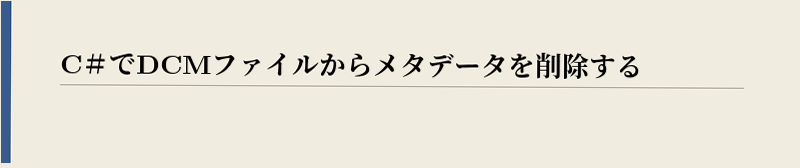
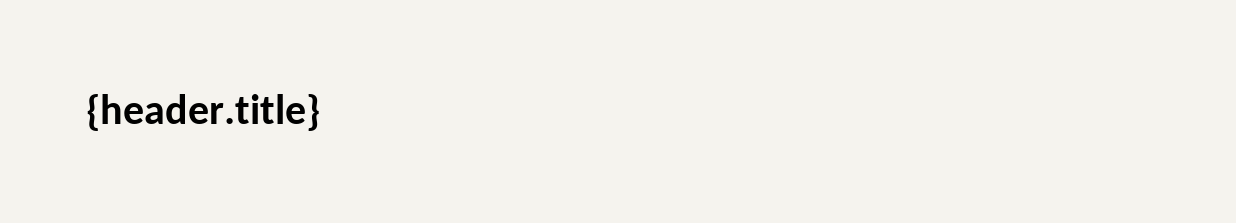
[60,52,644,81] C＃でDCMファイルからメタデータを削除する -> [86,94,320,131] {header.title}

